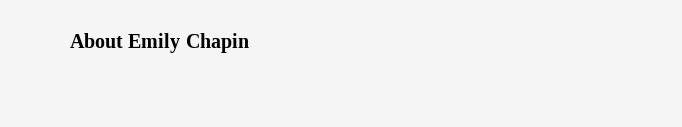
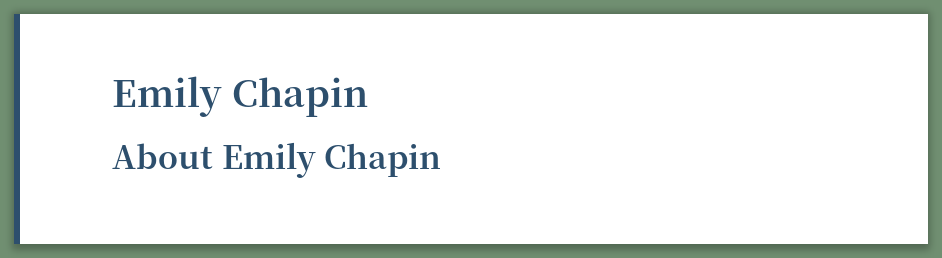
(70, 40) none -> [112,76,368,117] Emily Chapin //

